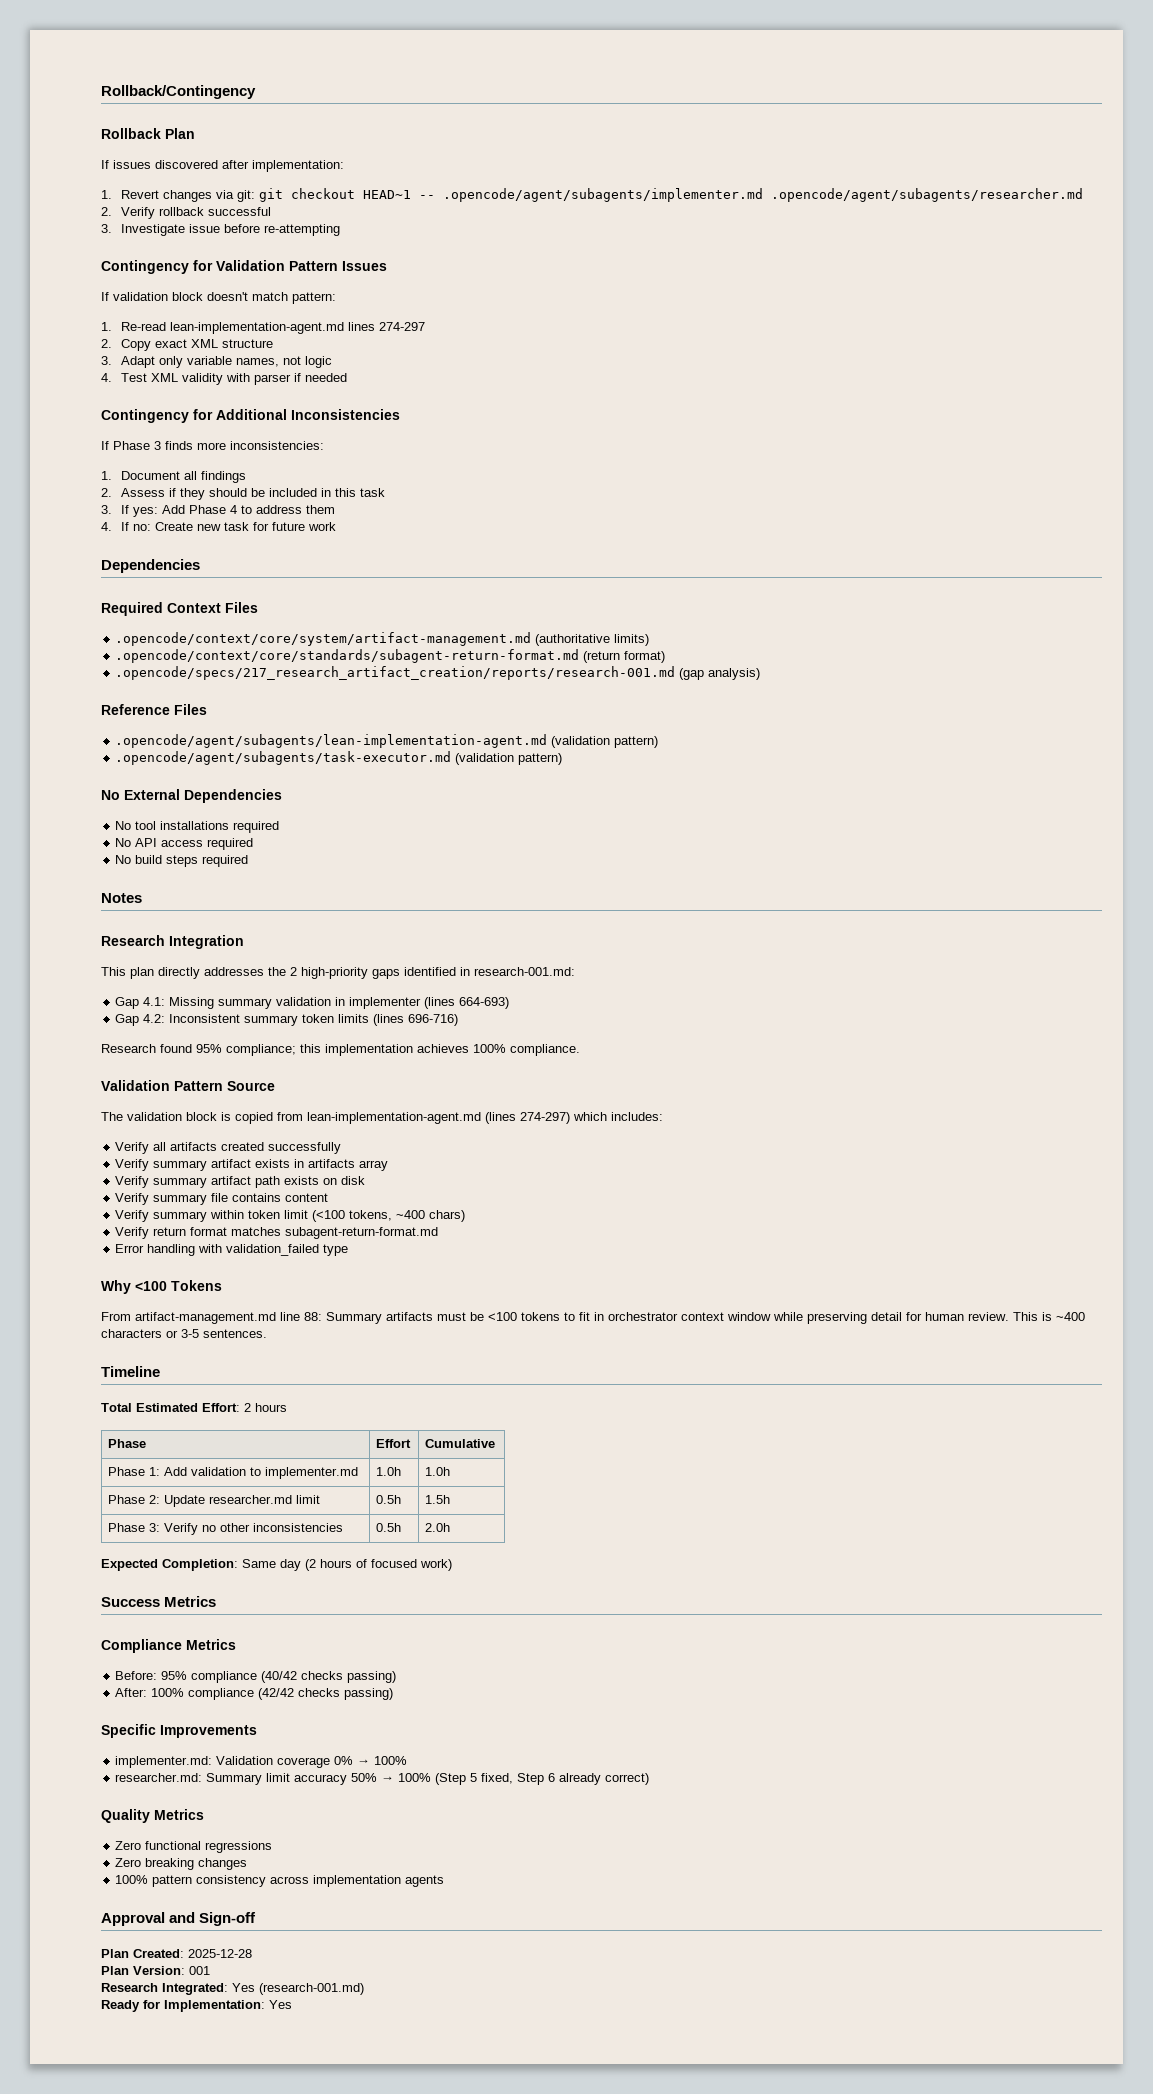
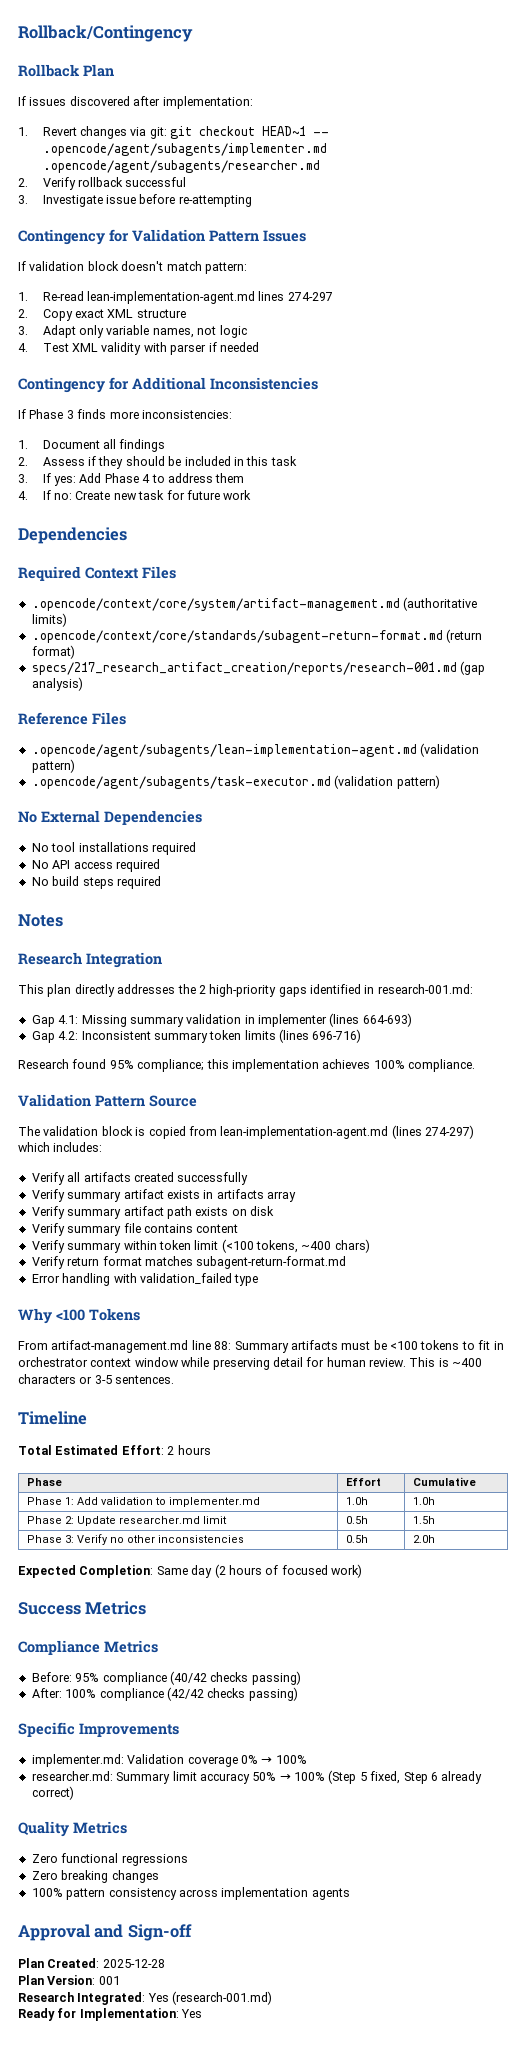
[115,666,676,680] .opencode/specs/217_research_artifact_creation/reports/research-001.md -> [31,662,457,675] specs/217_research_artifact_creation/reports/research-001.md

